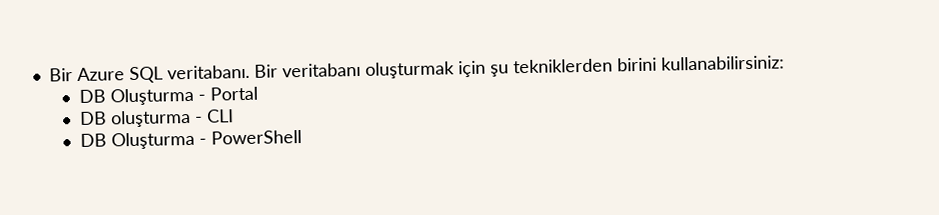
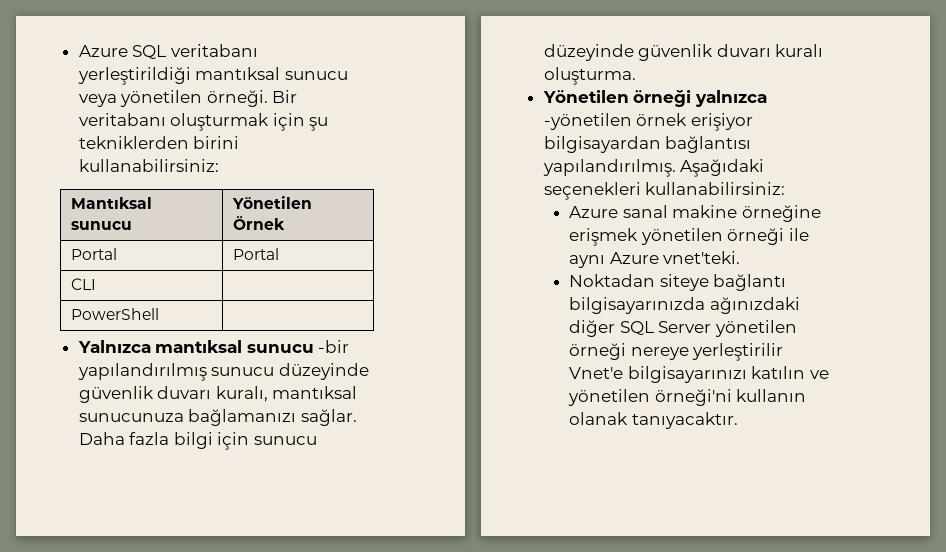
[48,68,73,82] Bir -> (78, 51) none
[166,64,250,80] veritabanı. -> [170,44,258,57] [77,67,348,85] [78,90,268,107] veritabanı yerleştirildiği mantıksal sunucu veya yönetilen örneği.
[78,86,258,106] [79,109,234,128] [79,129,302,150] // DB Oluşturma - Portal // DB oluşturma - CLI // DB Oluşturma - PowerShell -> [70,197,152,209] [70,221,132,230] [231,196,312,209] [232,216,285,230] [70,248,117,260] [232,248,279,260] [70,278,96,290] [70,308,159,320] [77,340,350,353] [77,363,369,381] [78,386,358,403] [78,409,357,426] [78,432,318,450] [543,44,824,61] [543,67,636,85] [542,90,767,107] [543,113,753,131] [543,136,752,153] [542,159,765,177] [543,182,786,200] [569,205,822,222] [569,228,810,246] [569,251,741,268] [569,274,787,291] [569,297,800,314] [569,320,798,337] [569,343,784,361] [569,366,830,383] [568,389,807,406] [569,412,738,429] // Mantıksal sunucu | Yönetilen Örnek // Portal | Portal // CLI | // PowerShell | // Yalnızca mantıksal sunucu -bir yapılandırılmış sunucu düzeyinde güvenlik duvarı kuralı, mantıksal sunucunuza bağlamanızı sağlar. Daha fazla bilgi için sunucu düzeyinde güvenlik duvarı kuralı oluşturma. // Yönetilen örneği yalnızca -yönetilen örnek erişiyor bilgisayardan bağlantısı yapılandırılmış. Aşağıdaki seçenekleri kullanabilirsiniz: // Azure sanal makine örneğine erişmek yönetilen örneği ile aynı Azure vnet'teki. // Noktadan siteye bağlantı bilgisayarınızda ağınızdaki diğer SQL Server yönetilen örneği nereye yerleştirilir Vnet'e bilgisayarınızı katılın ve yönetilen örneği'ni kullanın olanak tanıyacaktır.

